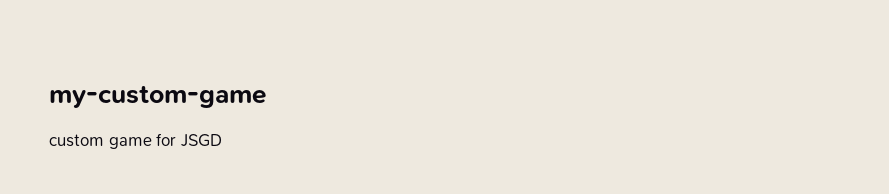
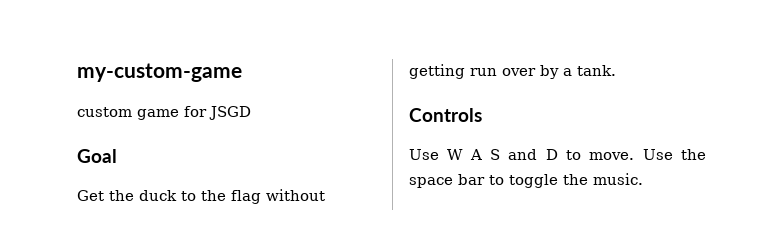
(222, 140) none -> [77,149,117,163] [77,189,325,204] [409,64,616,79] [409,108,482,122] [409,149,706,160] [409,173,643,188] // Goal // Get the duck to the flag without getting run over by a tank. // Controls // Use W A S and D to move. Use the space bar to toggle the music.

